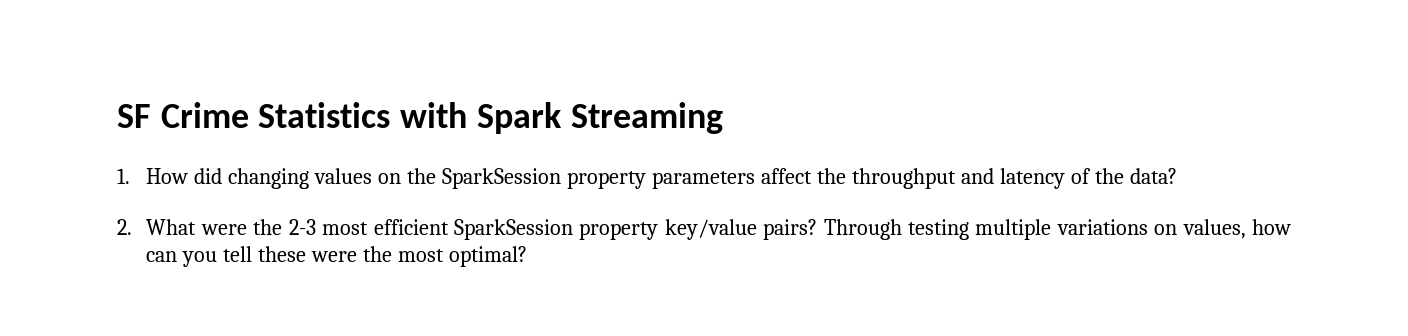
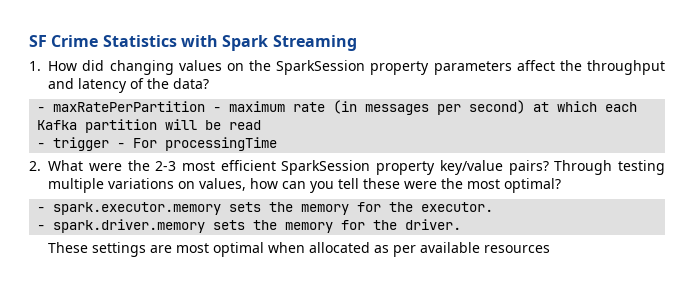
(1177, 176) none -> [37,100,638,115] [37,119,262,133] [37,137,278,151] // - maxRatePerPartition - maximum rate (in messages per second) at which each Kafka partition will be read // - trigger - For processingTime
(528, 256) none -> [37,202,494,215] [37,219,462,233] [48,242,551,257] // - spark.executor.memory sets the memory for the executor. // - spark.driver.memory sets the memory for the driver. // These settings are most optimal when allocated as per available resources

